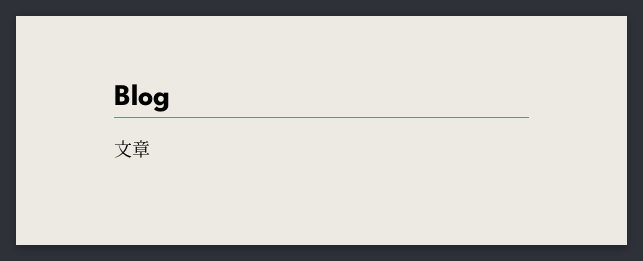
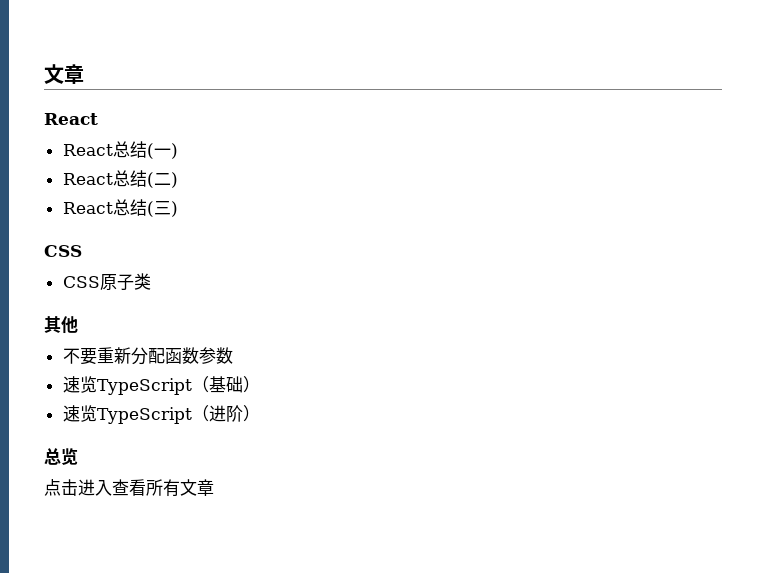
[114,84,170,112] [114,140,150,158] Blog // 文章 -> [44,64,84,84] [44,113,98,125] [62,141,178,159] [62,170,178,188] [62,199,178,217] [44,245,82,257] [62,273,151,291] [44,316,78,334] [62,347,233,365] [62,376,260,395] [62,405,260,424] [44,448,78,465] [44,479,214,497] 文章 // React // React总结(一) // React总结(二) // React总结(三) // CSS // CSS原子类 // 其他 // 不要重新分配函数参数 // 速览TypeScript（基础） // 速览TypeScript（进阶） // 总览 // 点击进入查看所有文章

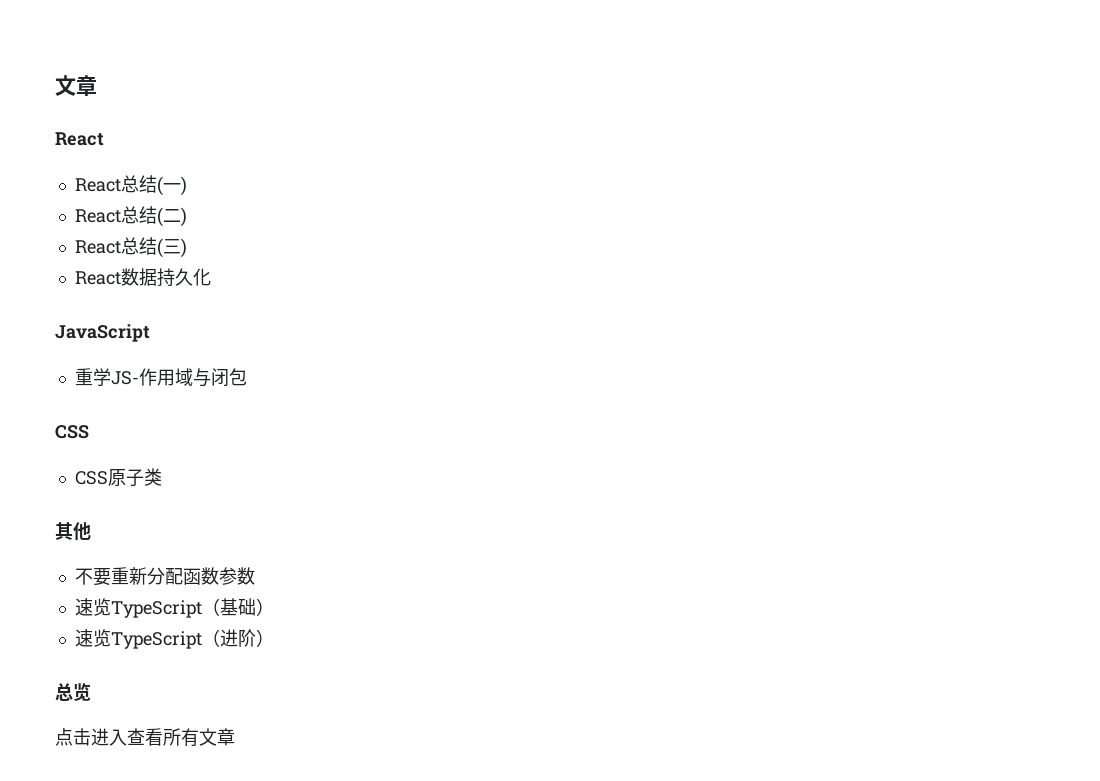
(178, 209) none -> [74,268,211,287] [55,324,150,342] [74,368,247,387] // React数据持久化 // JavaScript // 重学JS-作用域与闭包

